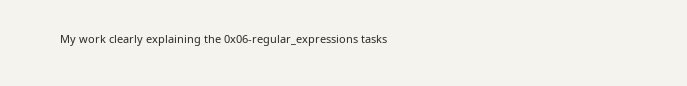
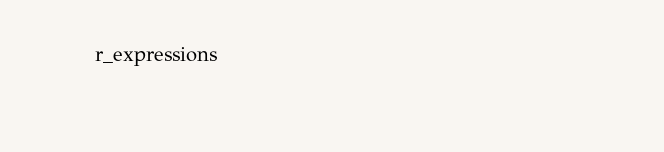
[60,35,387,46] My work clearly explaining the 0x06-regular_expressions tasks -> [95,47,217,66] r_expressions

